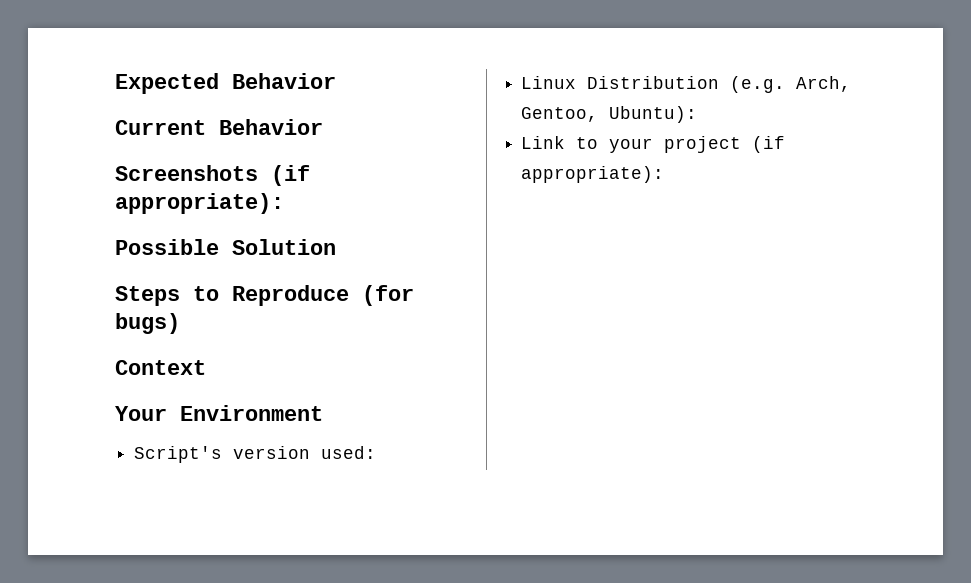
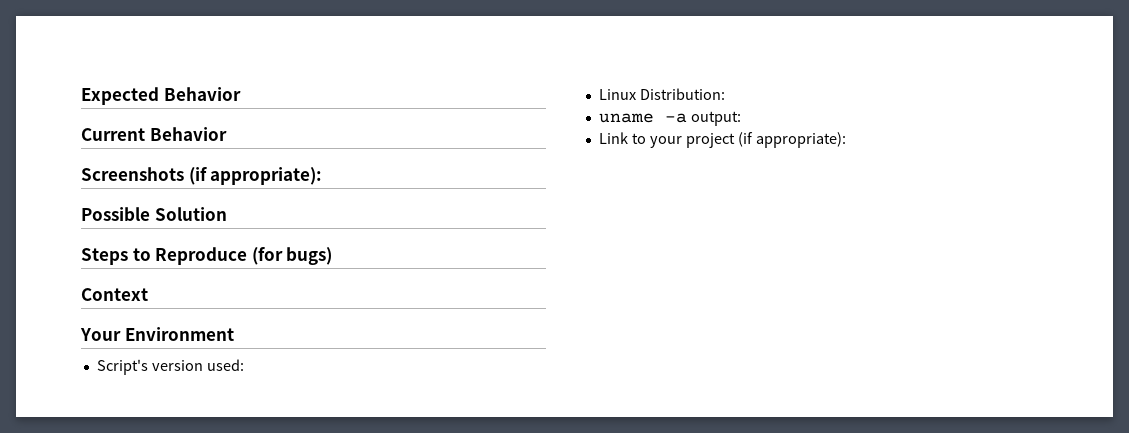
[587,76,852,93] [521,106,698,123] Distribution (e.g. Arch, Gentoo, Ubuntu): -> [639,88,725,100] [598,111,741,126] Distribution: // uname -a output:

